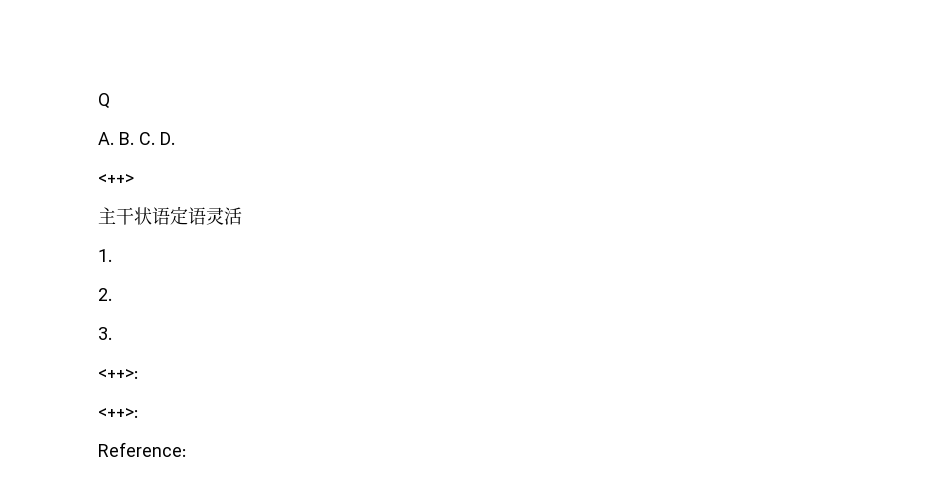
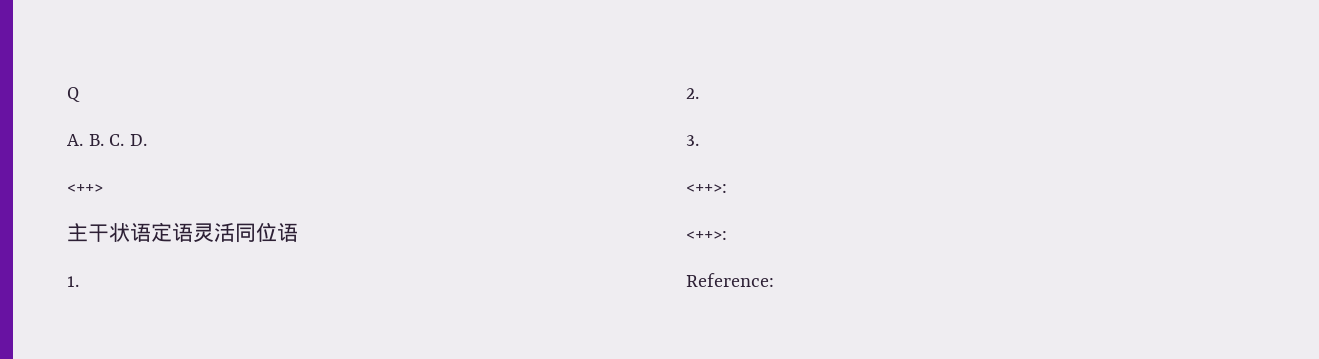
(242, 216) none -> [235,222,298,243] 同位语

